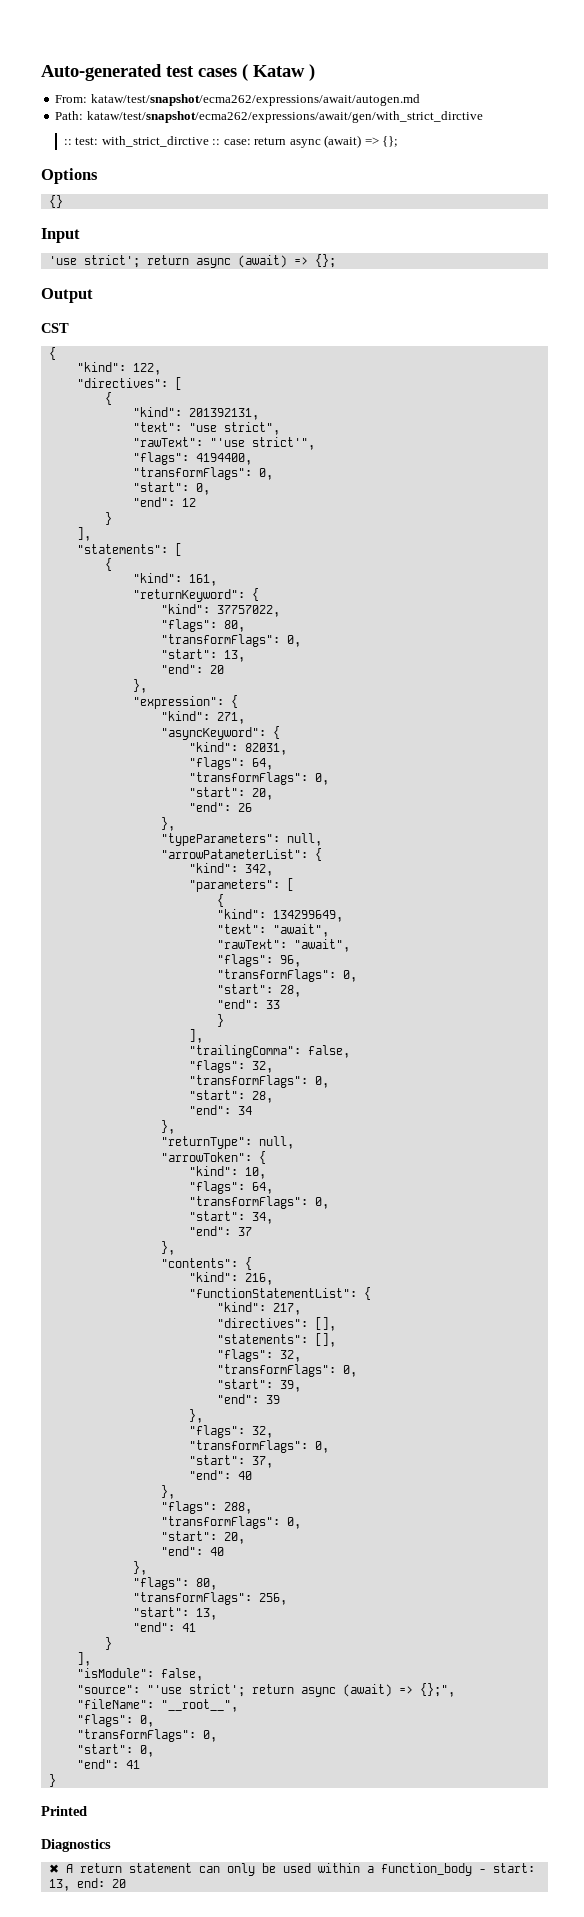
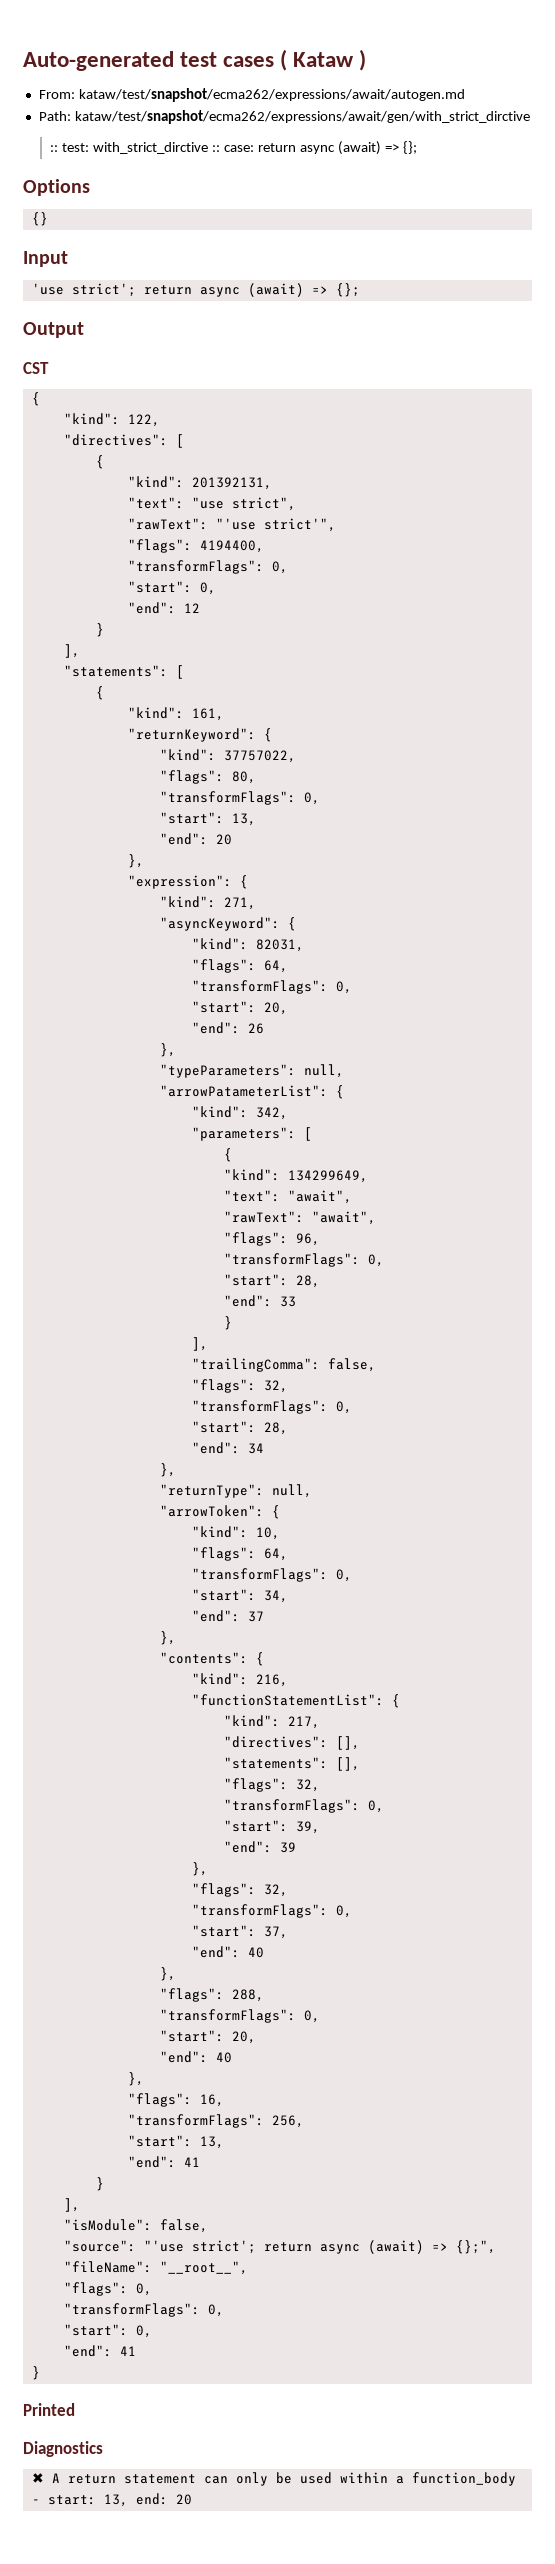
[195,1578,217,1590] 80, -> [199,2094,224,2107] 16,

